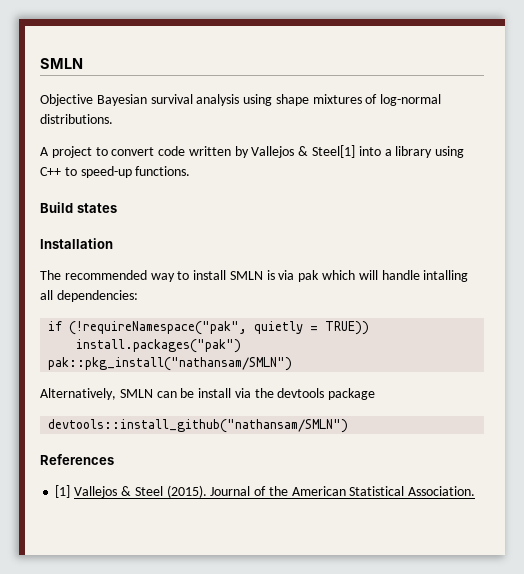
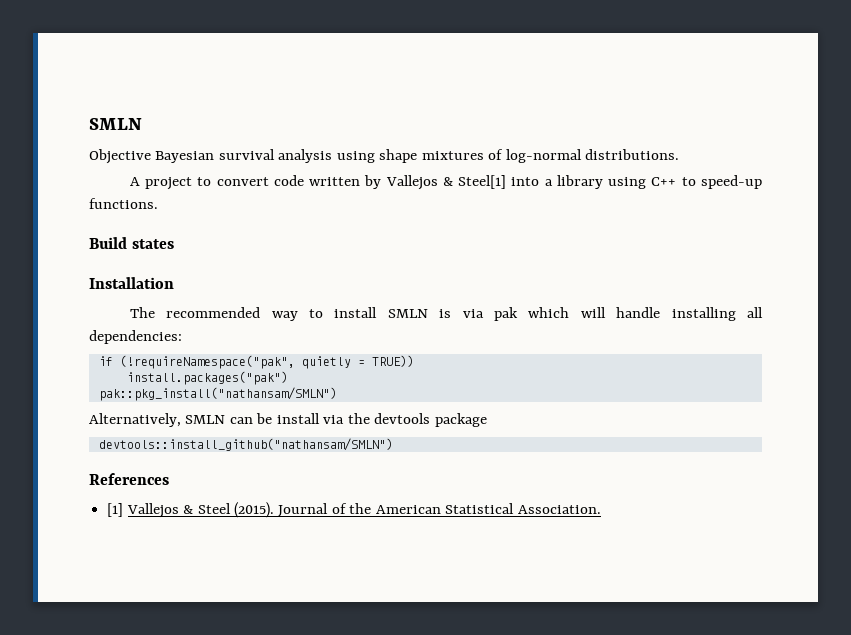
[423,270,469,282] intalling -> [671,307,736,321] installing

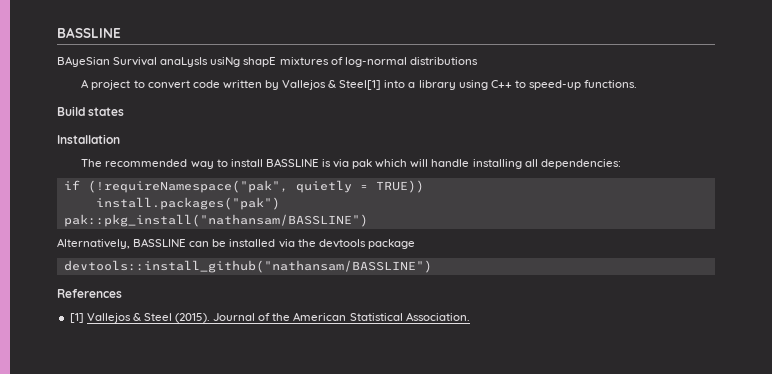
[89,118,142,130] [89,149,418,164] SMLN // Objective Bayesian survival analysis using shape -> [57,27,121,38] [57,56,277,67] BASSLINE // BAyeSian Survival anaLysIs usiNg shapE
[585,149,680,160] distributions. -> [409,57,478,65] distributions
[387,309,428,318] SMLN -> [265,158,319,167] BASSLINE
[98,387,337,401] pak::pkg_install("nathansam/SMLN") -> [63,214,368,227] pak::pkg_install("nathansam/BASSLINE")
[185,415,226,424] SMLN -> [133,238,187,247] BASSLINE
[276,413,320,424] install -> [229,239,276,247] installed
[98,438,393,451] devtools::install_github("nathansam/SMLN") -> [63,260,432,273] devtools::install_github("nathansam/BASSLINE")

